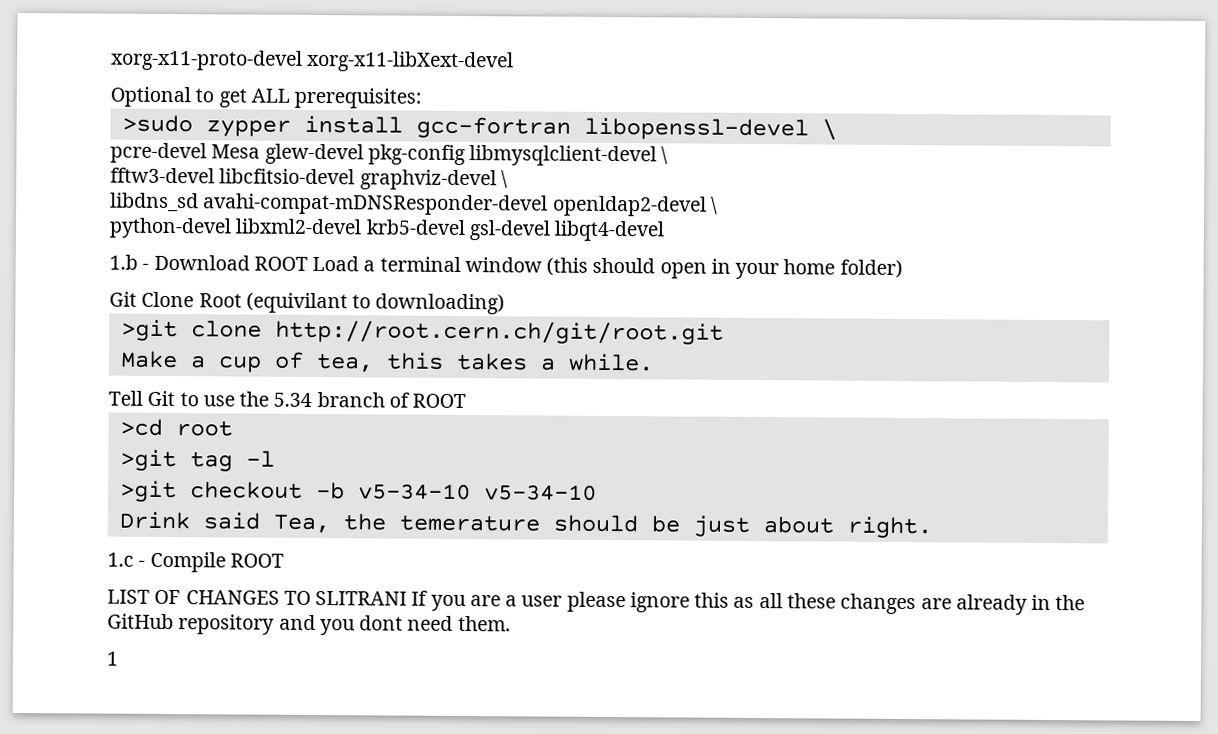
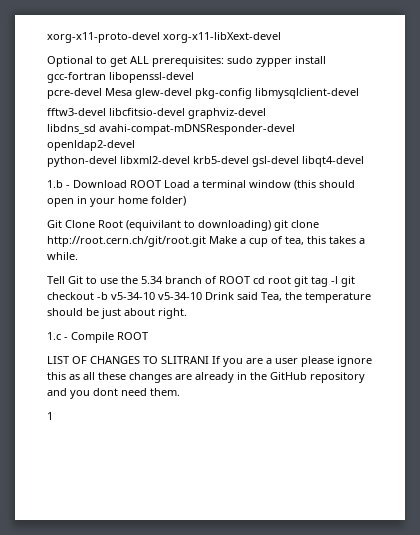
[121,114,193,133] // >sudo -> [227,56,253,64] sudo
[821,118,837,141] \ -> (194, 77) none
[661,146,669,165] \ -> (359, 93) none
[500,170,508,189] \ -> (266, 113) none
[710,196,718,215] \ -> (135, 145) none
[120,319,178,342] // >git -> [274,220,288,231] git
(724, 332) // -> (206, 241) none
[119,418,163,436] // >cd -> [253,276,265,284] cd
[119,449,177,472] // >git -> [294,276,308,287] git
[119,480,177,503] // >git -> [341,276,355,287] git
(597, 492) // -> (202, 296) none
[398,514,540,532] temerature -> [305,292,371,303] temperature

